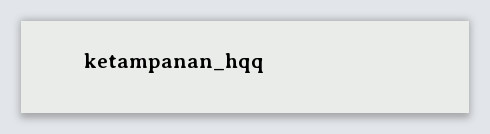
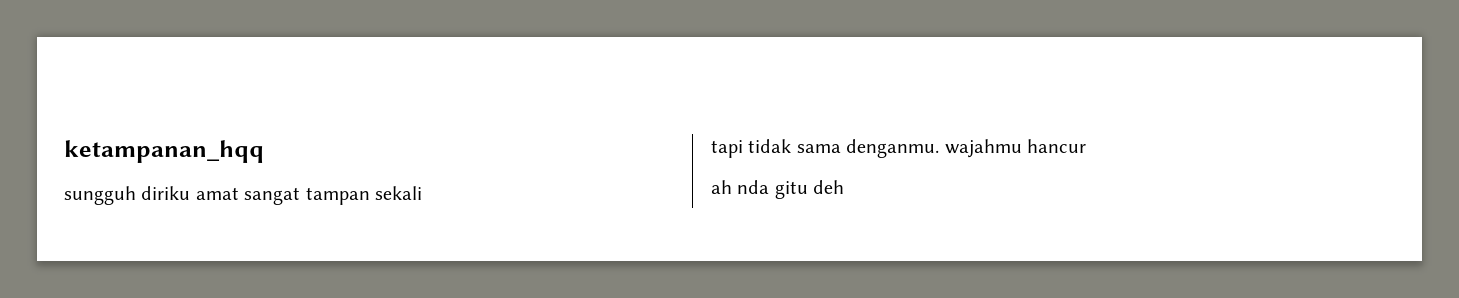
(264, 63) none -> [64,186,422,205] [711,139,1086,158] [711,180,845,199] // sungguh diriku amat sangat tampan sekali // tapi tidak sama denganmu. wajahmu hancur // ah nda gitu deh

